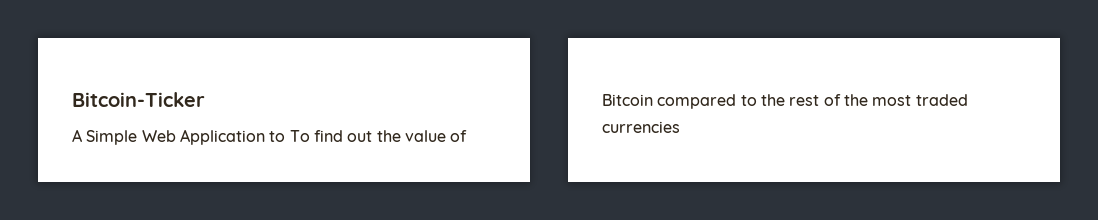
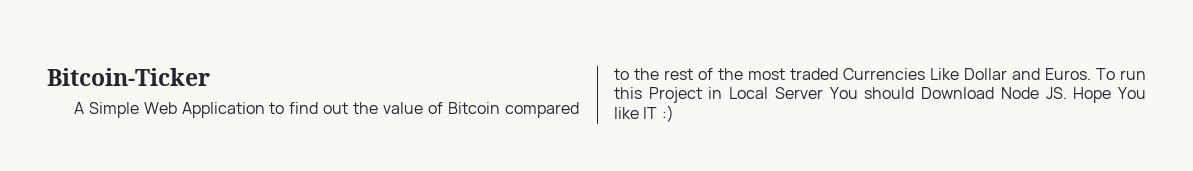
[289,130,310,142] To -> (285, 108) none
[602,121,680,133] currencies -> [843,68,1146,80] [614,87,1146,103] [614,105,674,122] Currencies Like Dollar and Euros. To run this Project in Local Server You should Download Node JS. Hope You like IT :)

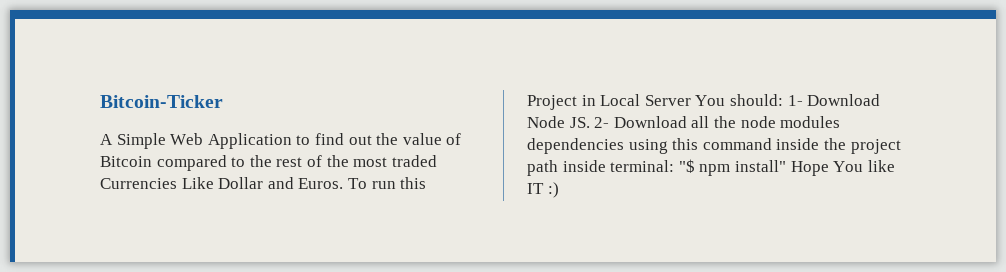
[864,87,915,99] should -> [729,94,803,106] should: 1-
(1067, 93) none -> [594,116,841,128] [527,138,901,154] [527,159,786,176] 2- Download all the node modules dependencies using this command inside the project path inside terminal: "$ npm install"

